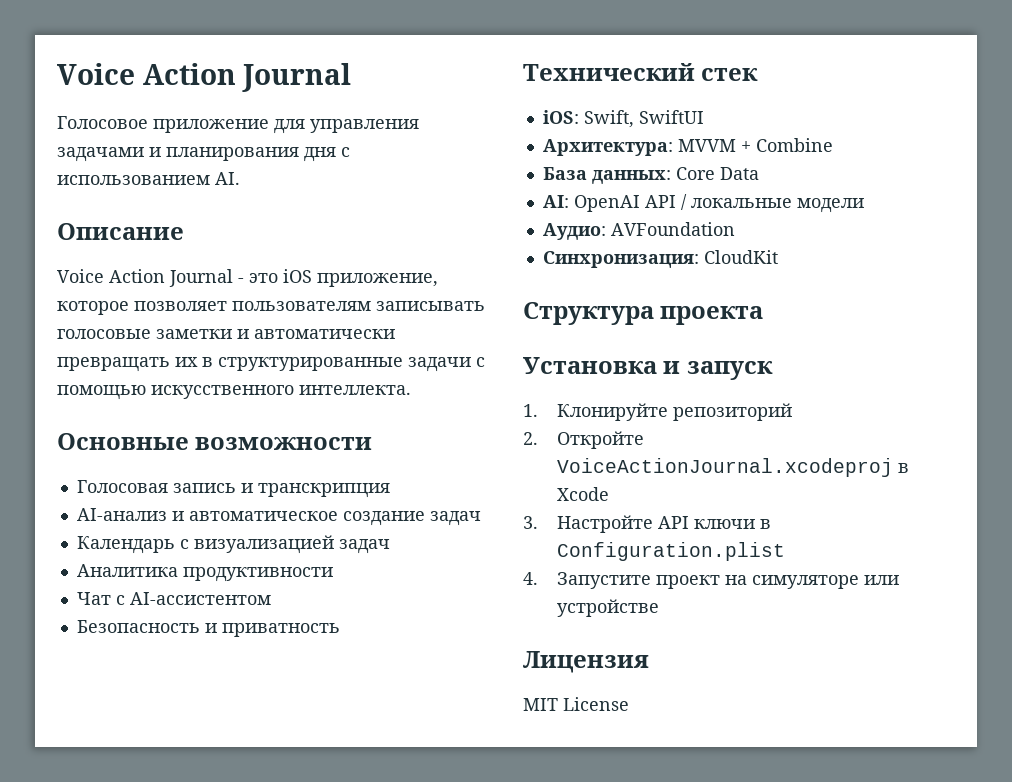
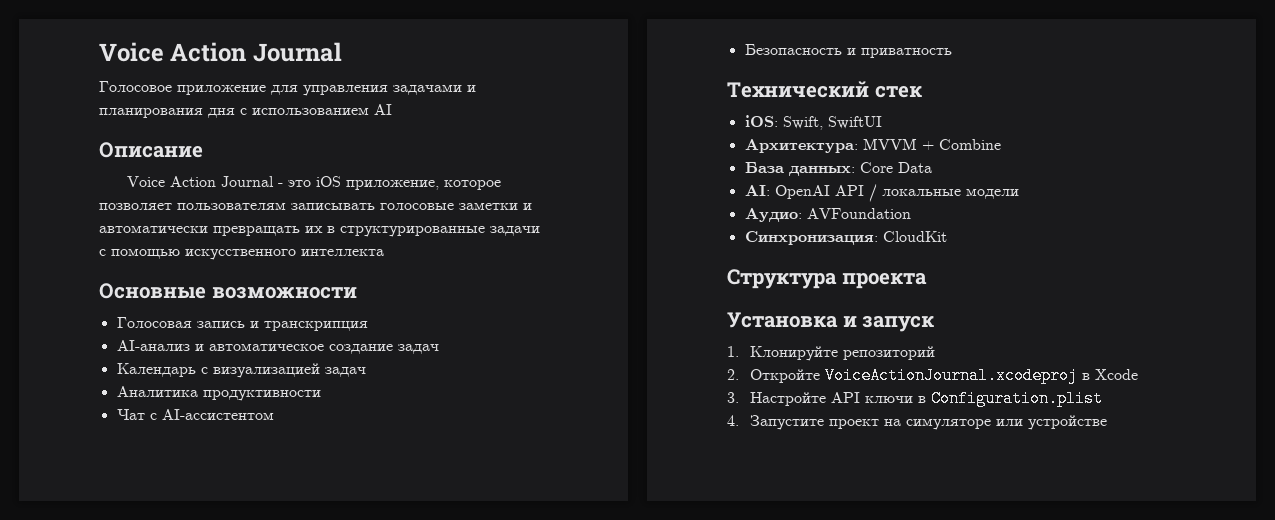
[215,172,240,185] AI. -> [374,104,392,115] AI
[299,385,411,395] интеллекта. -> [301,249,384,256] интеллекта
[523,651,649,673] [523,697,629,711] // Лицензия // MIT License -> (1108, 422) none

